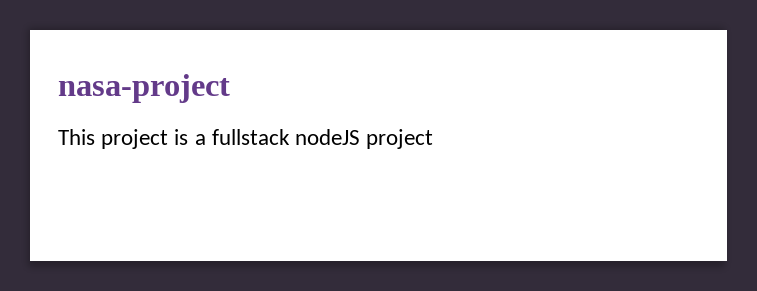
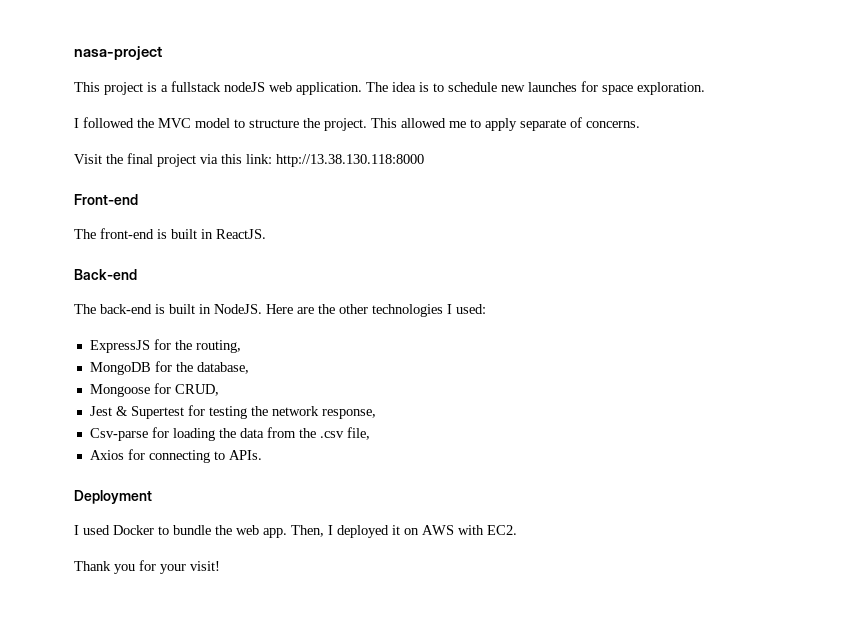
[366,129,434,149] project -> [269,81,705,95] [74,117,640,131] [74,153,424,167] [74,194,138,205] [74,228,266,239] [74,269,137,280] [74,304,486,317] [89,339,241,353] [89,361,249,375] [89,383,219,397] [89,405,376,419] [89,427,370,441] [89,449,262,463] [74,490,152,504] [74,525,517,538] [74,560,220,574] web application. The idea is to schedule new launches for space exploration. // I followed the MVC model to structure the project. This allowed me to apply separate of concerns. // Visit the final project via this link: http://13.38.130.118:8000 // Front-end // The front-end is built in ReactJS. // Back-end // The back-end is built in NodeJS. Here are the other technologies I used: // ExpressJS for the routing, // MongoDB for the database, // Mongoose for CRUD, // Jest & Supertest for testing the network response, // Csv-parse for loading the data from the .csv file, // Axios for connecting to APIs. // Deployment // I used Docker to bundle the web app. Then, I deployed it on AWS with EC2. // Thank you for your visit!

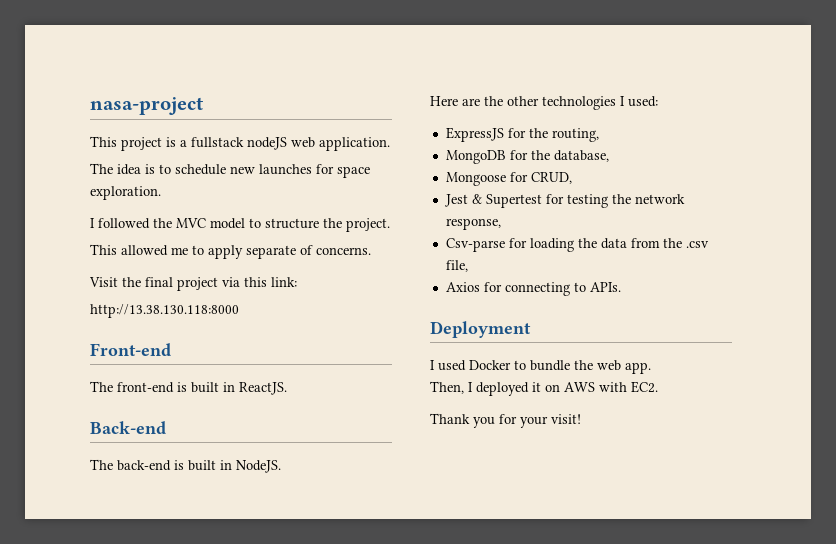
(362, 88) none -> (390, 144) //
(367, 124) none -> (390, 225) //
(272, 159) none -> (297, 282) //
(262, 309) none -> (281, 466) //
(287, 533) none -> (651, 368) //

